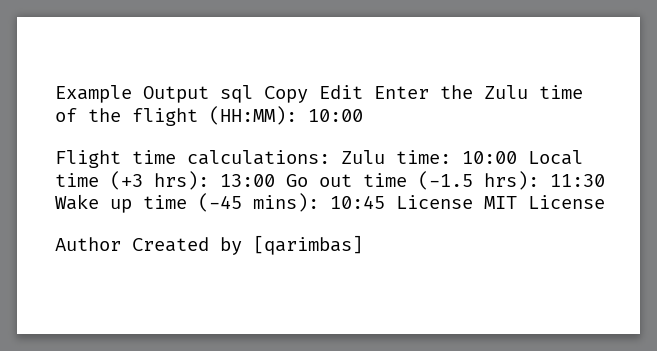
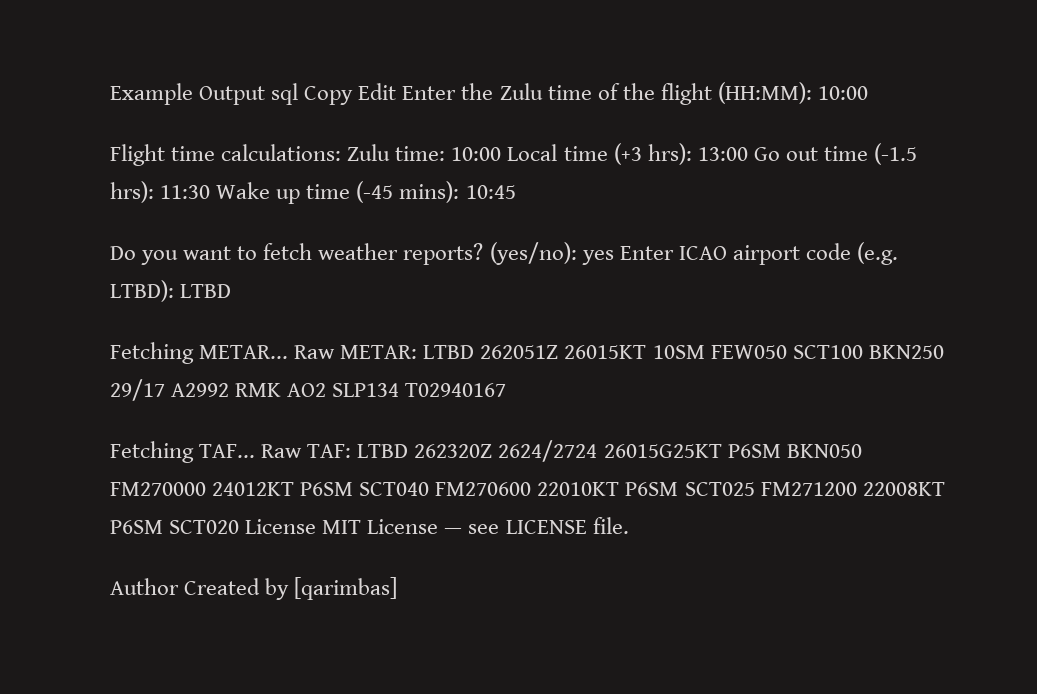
(385, 202) none -> [110,242,898,265] [110,280,232,302] [110,342,944,364] [110,379,507,401] [110,440,862,463] [110,482,945,496] [110,520,240,534] // Do you want to fetch weather reports? (yes/no): yes Enter ICAO airport code (e.g. LTBD): LTBD // Fetching METAR... Raw METAR: LTBD 262051Z 26015KT 10SM FEW050 SCT100 BKN250 29/17 A2992 RMK AO2 SLP134 T02940167 // Fetching TAF... Raw TAF: LTBD 262320Z 2624/2724 26015G25KT P6SM BKN050 FM270000 24012KT P6SM SCT040 FM270600 22010KT P6SM SCT025 FM271200 22008KT P6SM SCT020
(605, 202) none -> [444,517,629,534] — see LICENSE file.

